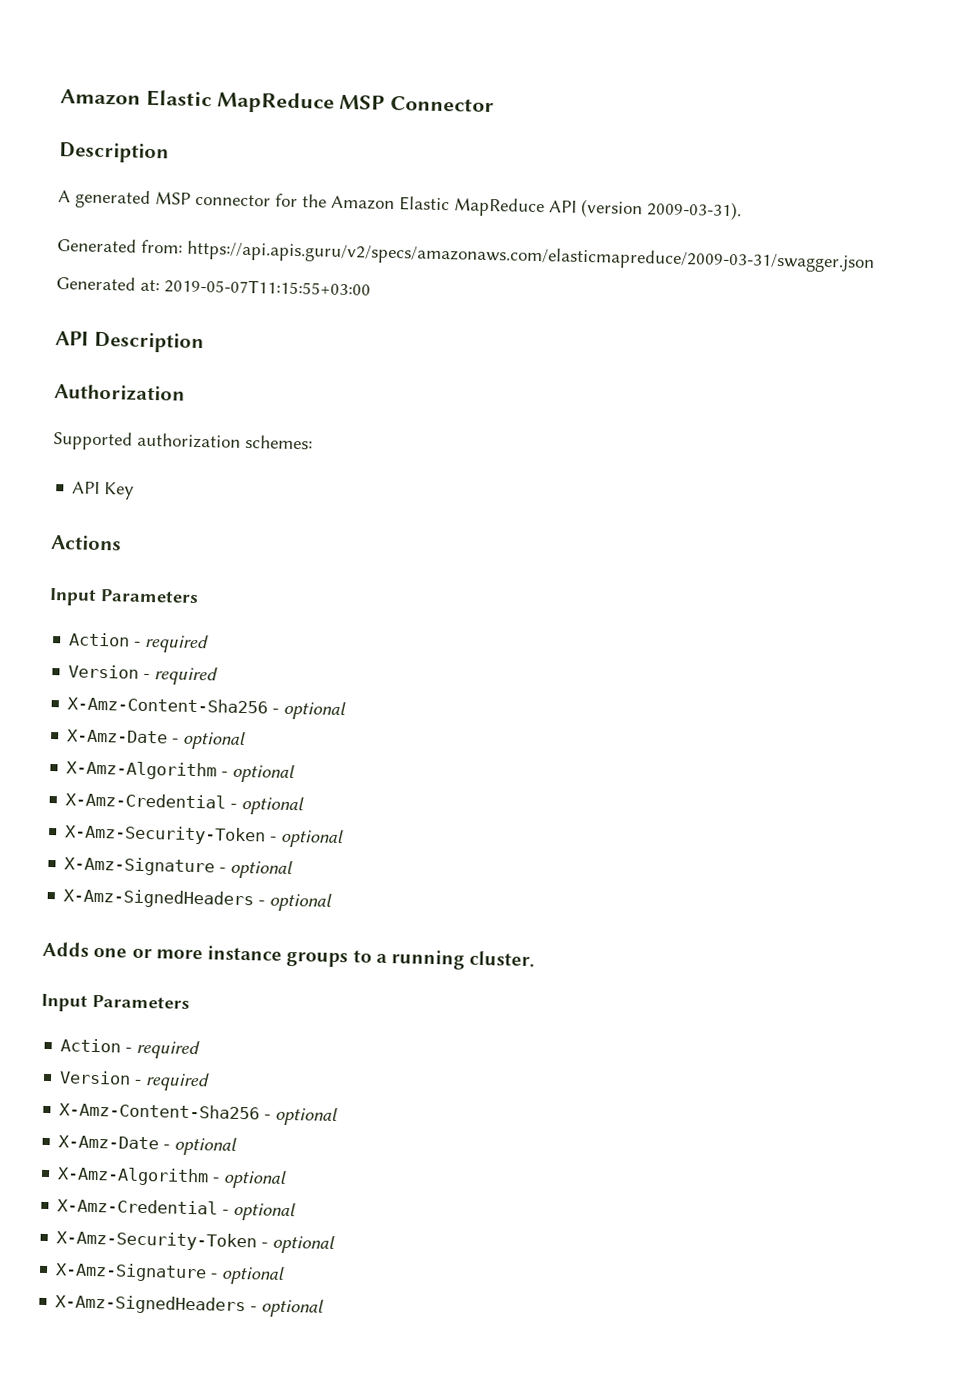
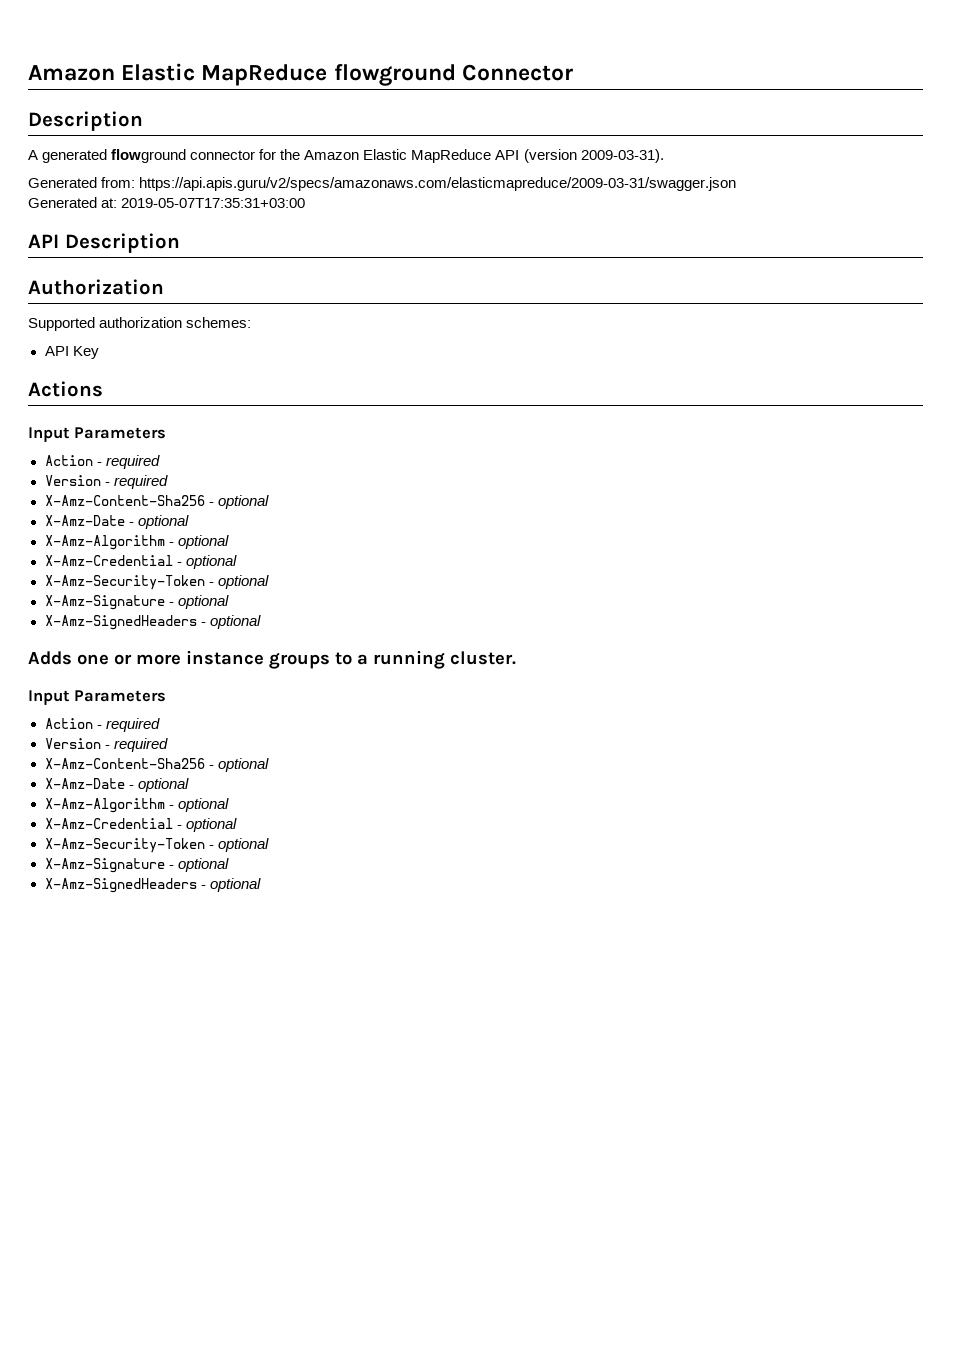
[60,89,386,114] Amazon Elastic MapReduce MSP -> [28,63,456,86] Amazon Elastic MapReduce flowground
[155,191,191,205] MSP -> [111,149,187,163] flowground
[164,278,371,297] 2019-05-07T11:15:55+03:00 -> [121,198,306,208] 2019-05-07T17:35:31+03:00

